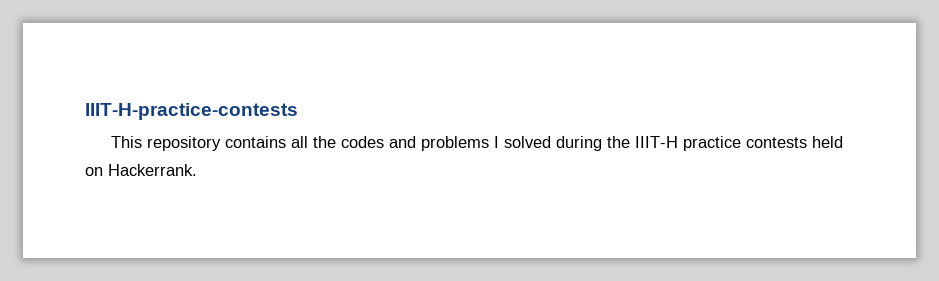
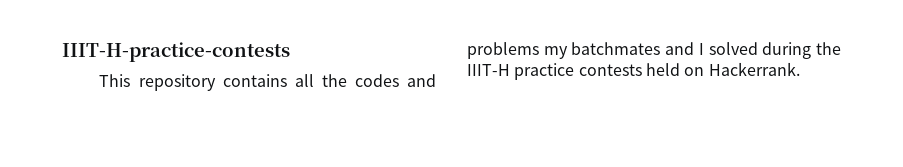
(490, 143) none -> [543,42,695,59] my batchmates and

